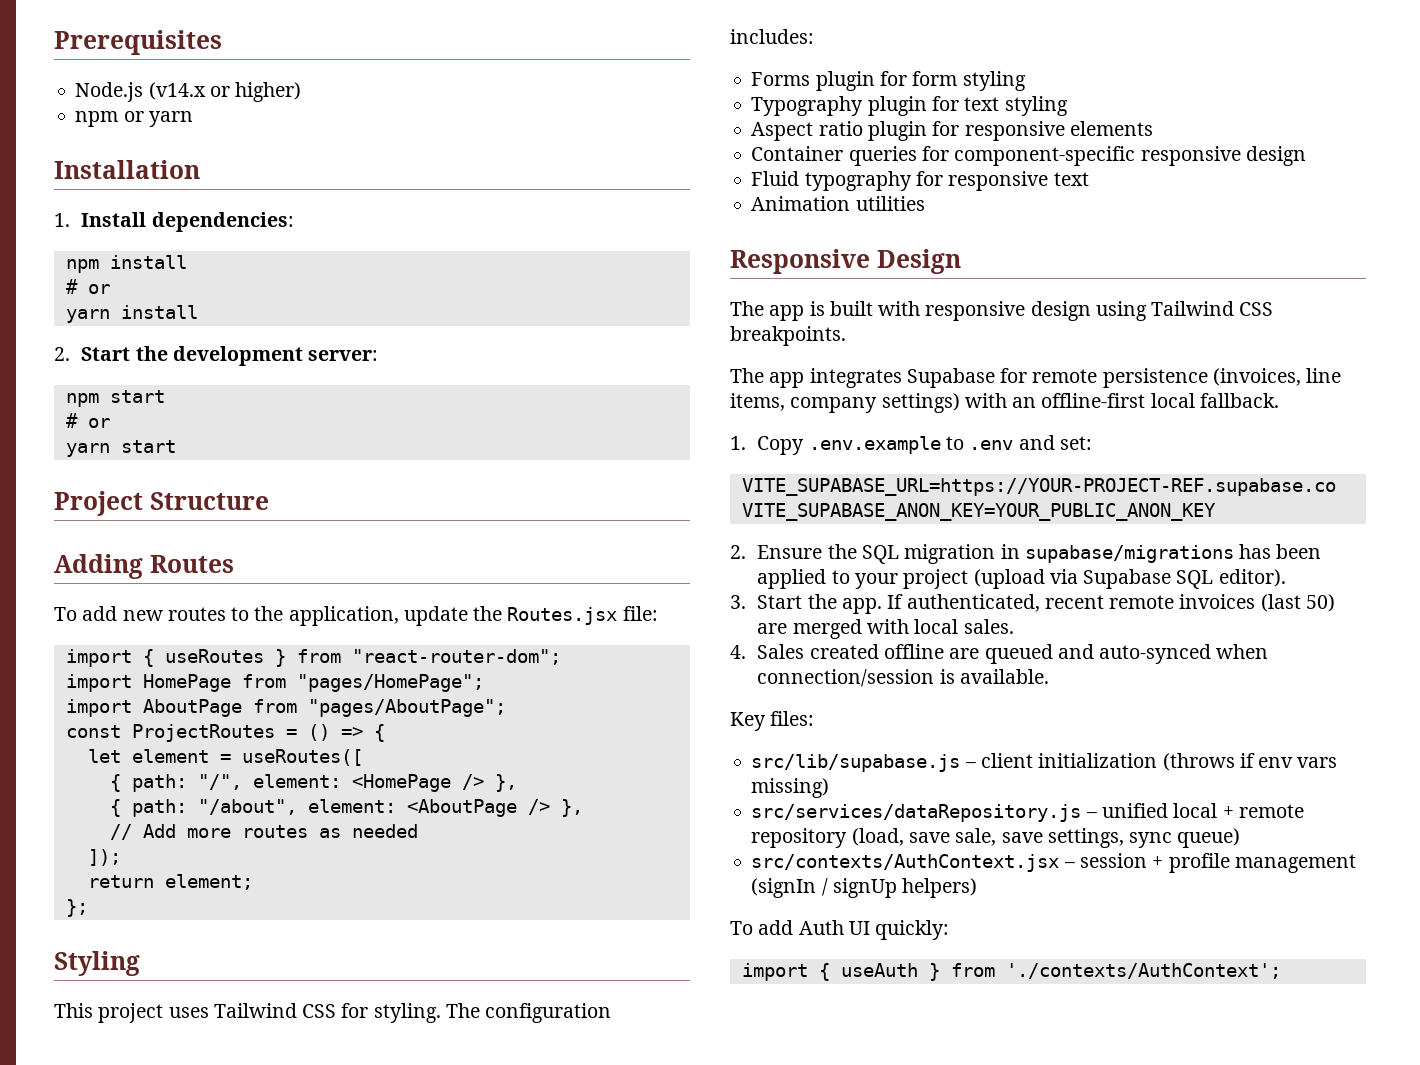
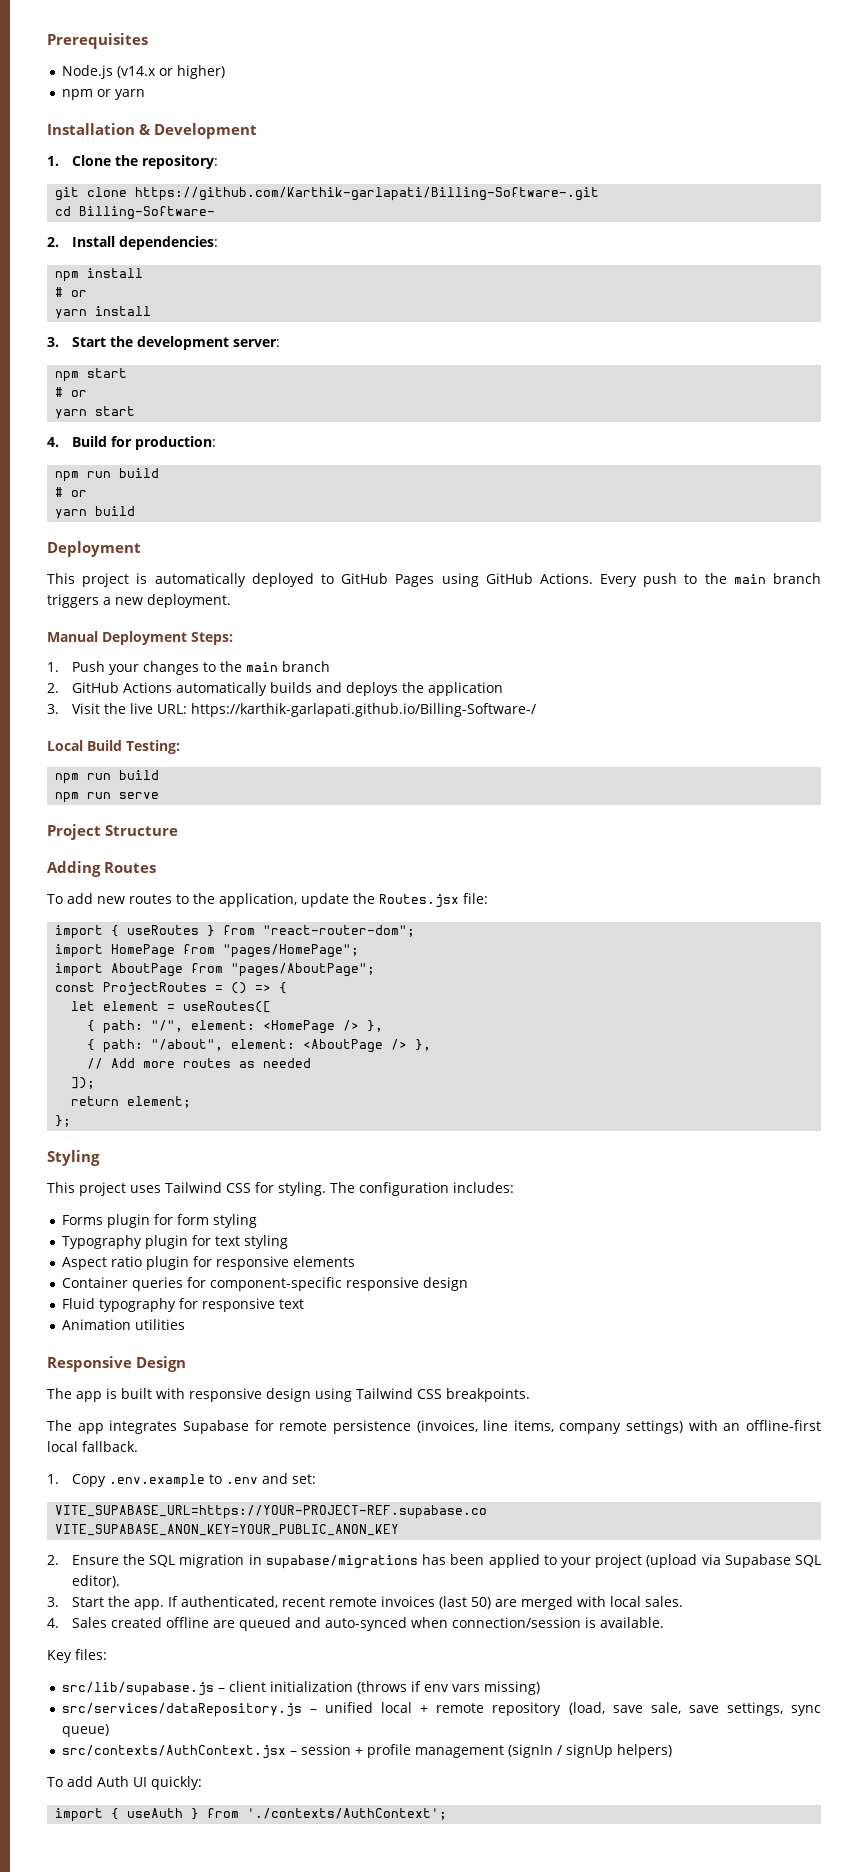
[54,213,70,227] // 1. -> [139,123,258,139] [47,155,218,169] [55,187,600,201] [55,206,216,220] [47,237,59,247] & Development // 1. Clone the repository: // git clone https://github.com/Karthik-garlapati/Billing-Software-.git // cd Billing-Software- // 2.
[54,347,70,361] 2. -> [47,337,59,347] 3.
(176, 446) none -> [47,436,216,450] [55,468,160,482] [55,487,88,497] [55,506,136,519] [47,541,141,557] [47,573,821,587] [47,594,231,608] [47,631,233,645] [47,661,330,675] [47,682,503,696] [47,703,536,717] [47,740,180,754] [55,770,160,784] [55,792,160,803] // 4. Build for production: // npm run build // # or // yarn build // Deployment // This project is automatically deployed to GitHub Pages using GitHub Actions. Every push to the main branch triggers a new deployment. // Manual Deployment Steps: // 1. Push your changes to the main branch // 2. GitHub Actions automatically builds and deploys the application // 3. Visit the live URL: https://karthik-garlapati.github.io/Billing-Software-/ // Local Build Testing: // npm run build // npm run serve

